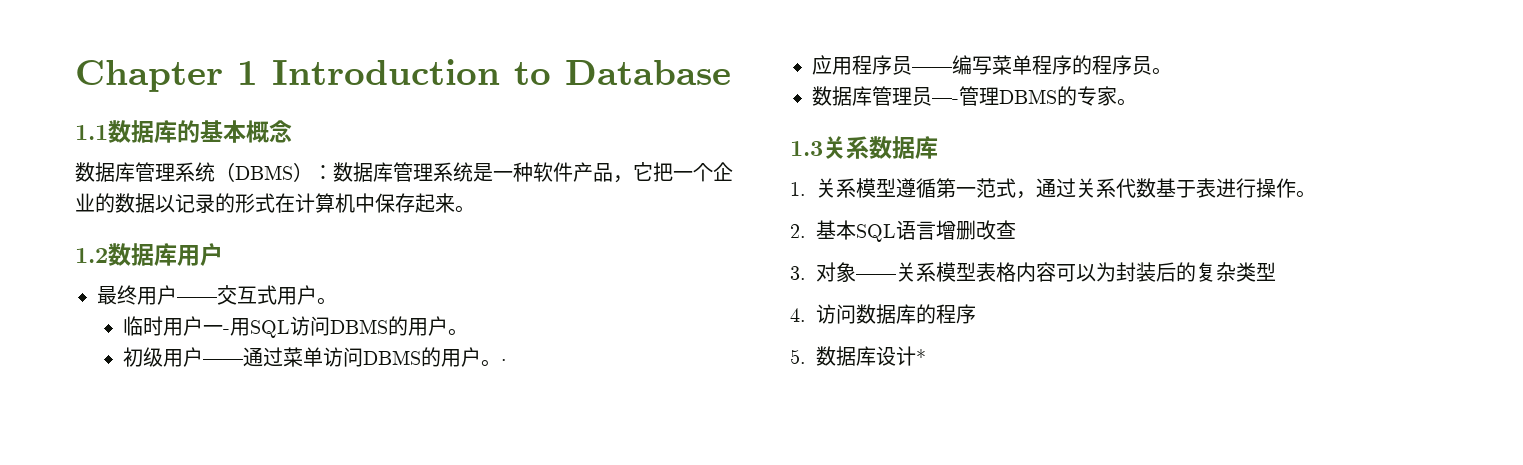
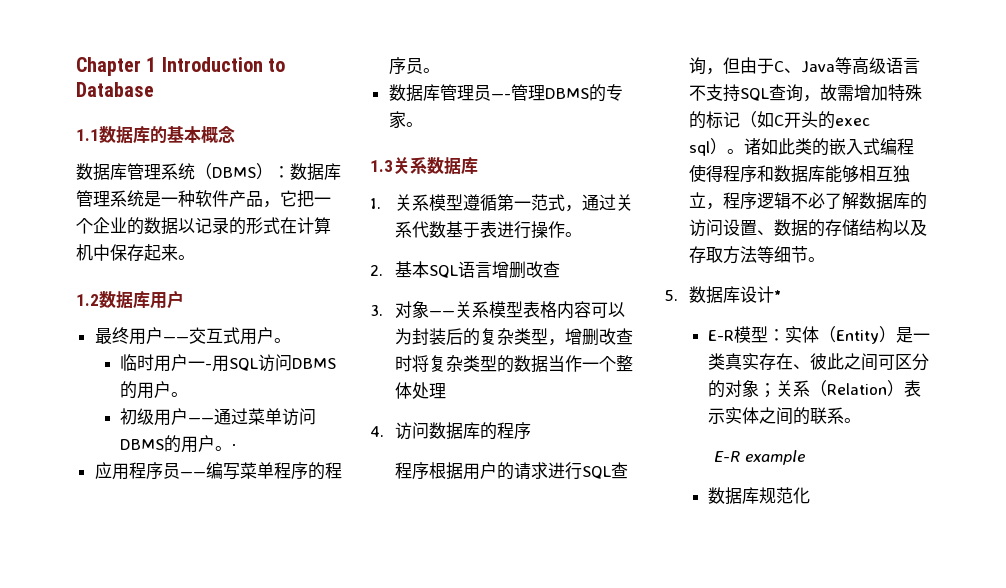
(1277, 271) none -> [548,328,634,346] [395,355,634,373] [395,382,447,399] ，增删改查时将复杂类型的数据当作一个整体处理
(977, 314) none -> [395,462,629,480] [689,57,921,75] [689,84,923,102] [689,111,871,129] [689,138,915,156] [689,164,911,183] [689,192,928,210] [689,219,928,237] [689,246,826,264] // 程序根据用户的请求进行SQL查询，但由于C、Java等高级语言不支持SQL查询，故需增加特殊的标记（如C开头的exec sql）。诸如此类的嵌入式编程使得程序和数据库能够相互独立，程序逻辑不必了解数据库的访问设置、数据的存储结构以及存取方法等细节。
(927, 356) none -> [707,326,930,344] [707,353,929,371] [707,380,921,398] [707,407,861,425] [714,450,806,465] [707,487,810,505] // E-R模型：实体（Entity）是一类真实存在、彼此之间可区分的对象；关系（Relation）表示实体之间的联系。 // E-R example // 数据库规范化

